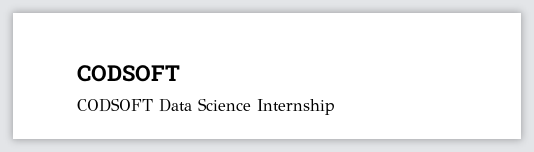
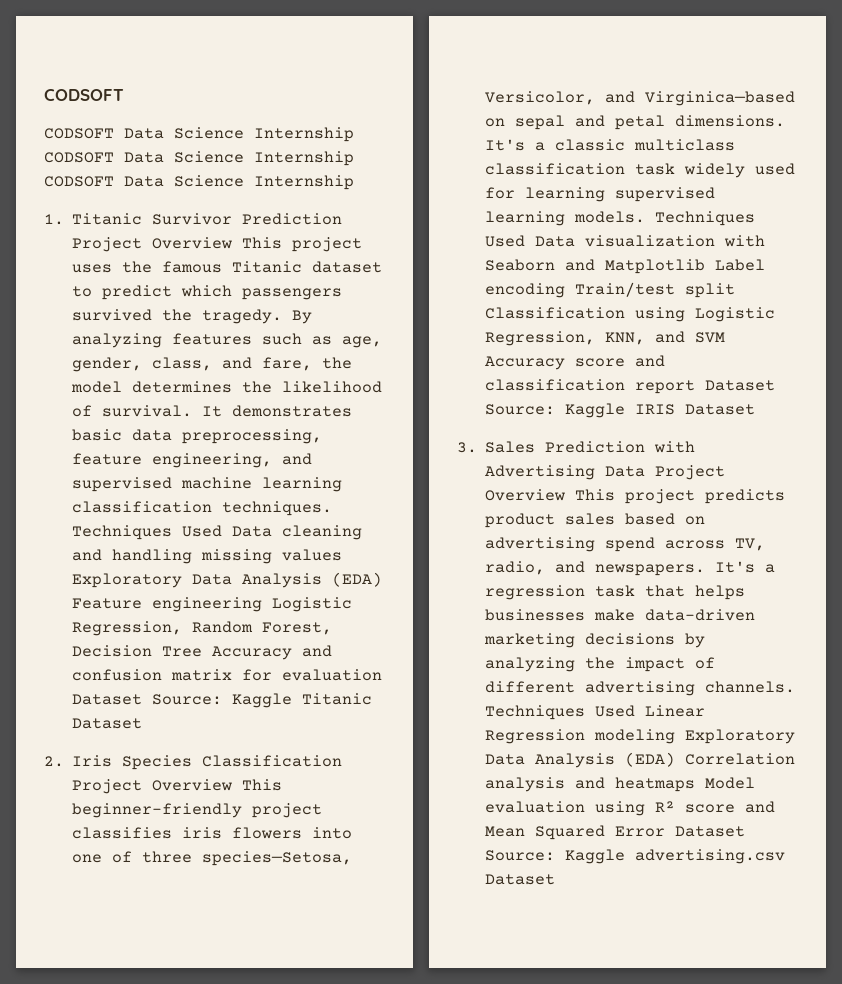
(335, 107) none -> [44,151,354,166] [44,175,354,190] [44,213,343,225] [72,237,363,252] [72,261,383,273] [72,285,343,300] [72,309,313,324] [72,333,383,348] [72,357,353,372] [71,381,383,393] [72,405,353,417] [72,429,323,444] [72,453,313,468] [72,477,343,492] [72,501,333,516] [72,525,363,540] [72,549,343,564] [72,572,383,588] [72,597,353,612] [72,621,333,636] [72,645,333,660] [72,669,383,681] [72,693,373,708] [72,718,143,729] [44,755,343,770] [72,779,283,794] [72,803,323,818] [72,827,353,839] [72,851,353,866] [485,91,796,106] [485,115,786,130] [485,139,736,151] [485,163,796,178] [485,187,716,202] [485,211,756,226] [485,235,766,247] [485,259,766,274] [485,282,736,298] [485,307,776,322] [485,331,726,346] [485,355,666,370] [485,379,776,394] [485,403,756,418] [457,441,696,453] [485,465,726,480] [485,489,786,504] [485,513,706,528] [485,537,766,552] [485,561,776,576] [485,585,746,600] [485,609,756,621] [484,633,706,648] [485,657,716,672] [485,681,796,696] [485,705,706,720] [485,729,796,744] [485,752,796,768] [485,777,756,792] [485,801,776,816] [485,825,746,840] [485,849,786,864] [485,874,556,885] CODSOFT Data Science Internship CODSOFT Data Science Internship // 1. Titanic Survivor Prediction Project Overview This project uses the famous Titanic dataset to predict which passengers survived the tragedy. By analyzing features such as age, gender, class, and fare, the model determines the likelihood of survival. It demonstrates basic data preprocessing, feature engineering, and supervised machine learning classification techniques. Techniques Used Data cleaning and handling missing values Exploratory Data Analysis (EDA) Feature engineering Logistic Regression, Random Forest, Decision Tree Accuracy and confusion matrix for evaluation Dataset Source: Kaggle Titanic Dataset // 2. Iris Species Classification Project Overview This beginner-friendly project classifies iris flowers into one of three species—Setosa, Versicolor, and Virginica—based on sepal and petal dimensions. It's a classic multiclass classification task widely used for learning supervised learning models. Techniques Used Data visualization with Seaborn and Matplotlib Label encoding Train/test split Classification using Logistic Regression, KNN, and SVM Accuracy score and classification report Dataset Source: Kaggle IRIS Dataset // 3. Sales Prediction with Advertising Data Project Overview This project predicts product sales based on advertising spend across TV, radio, and newspapers. It's a regression task that helps businesses make data-driven marketing decisions by analyzing the impact of different advertising channels. Techniques Used Linear Regression modeling Exploratory Data Analysis (EDA) Correlation analysis and heatmaps Model evaluation using R² score and Mean Squared Error Dataset Source: Kaggle advertising.csv Dataset

